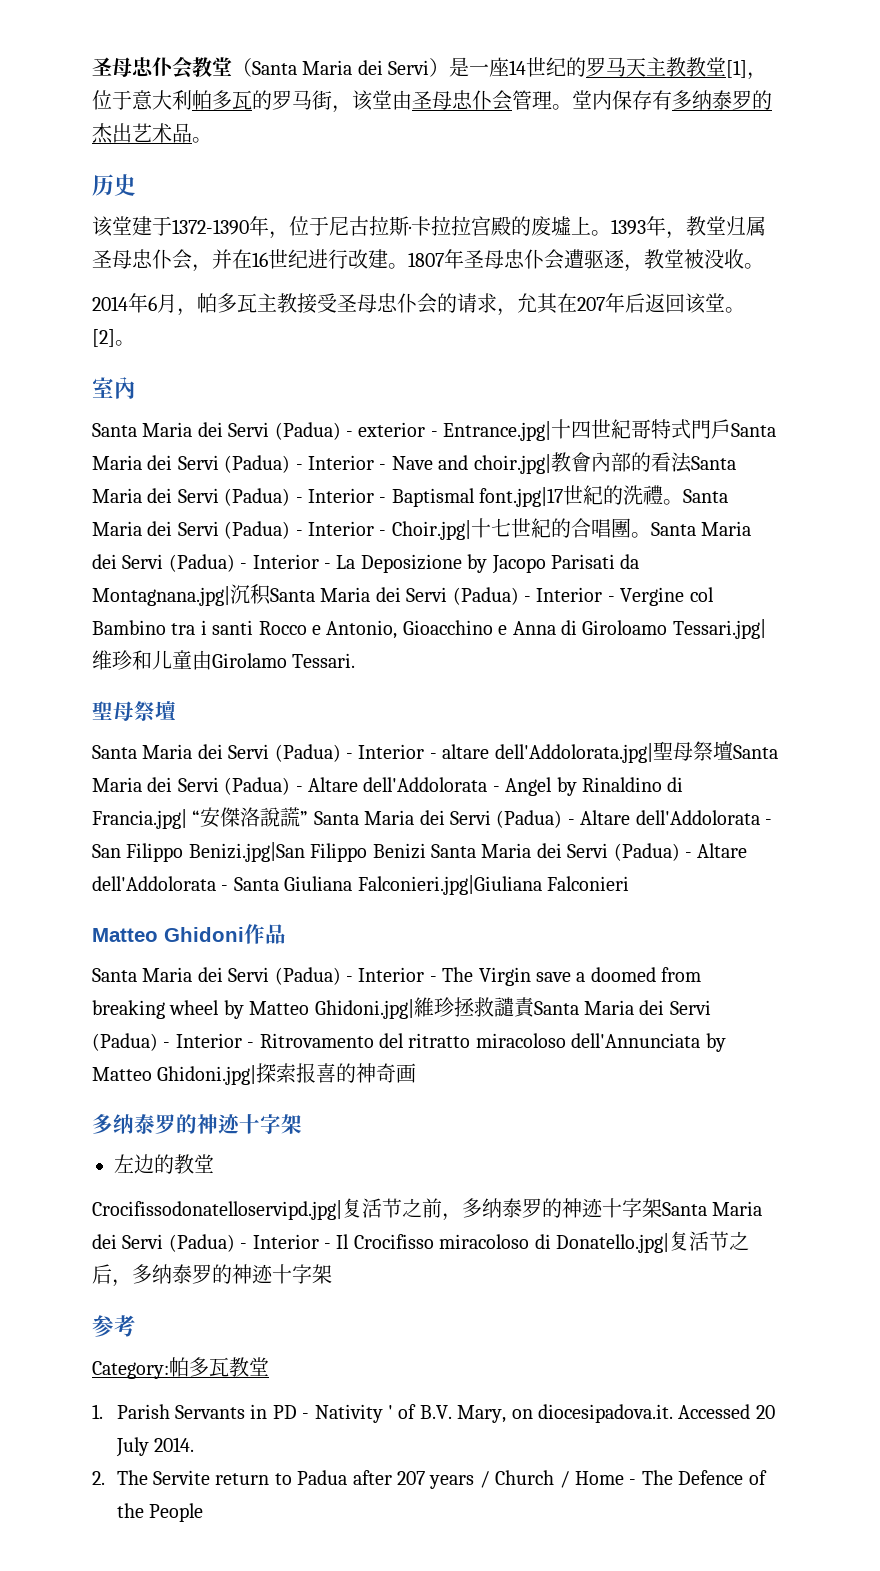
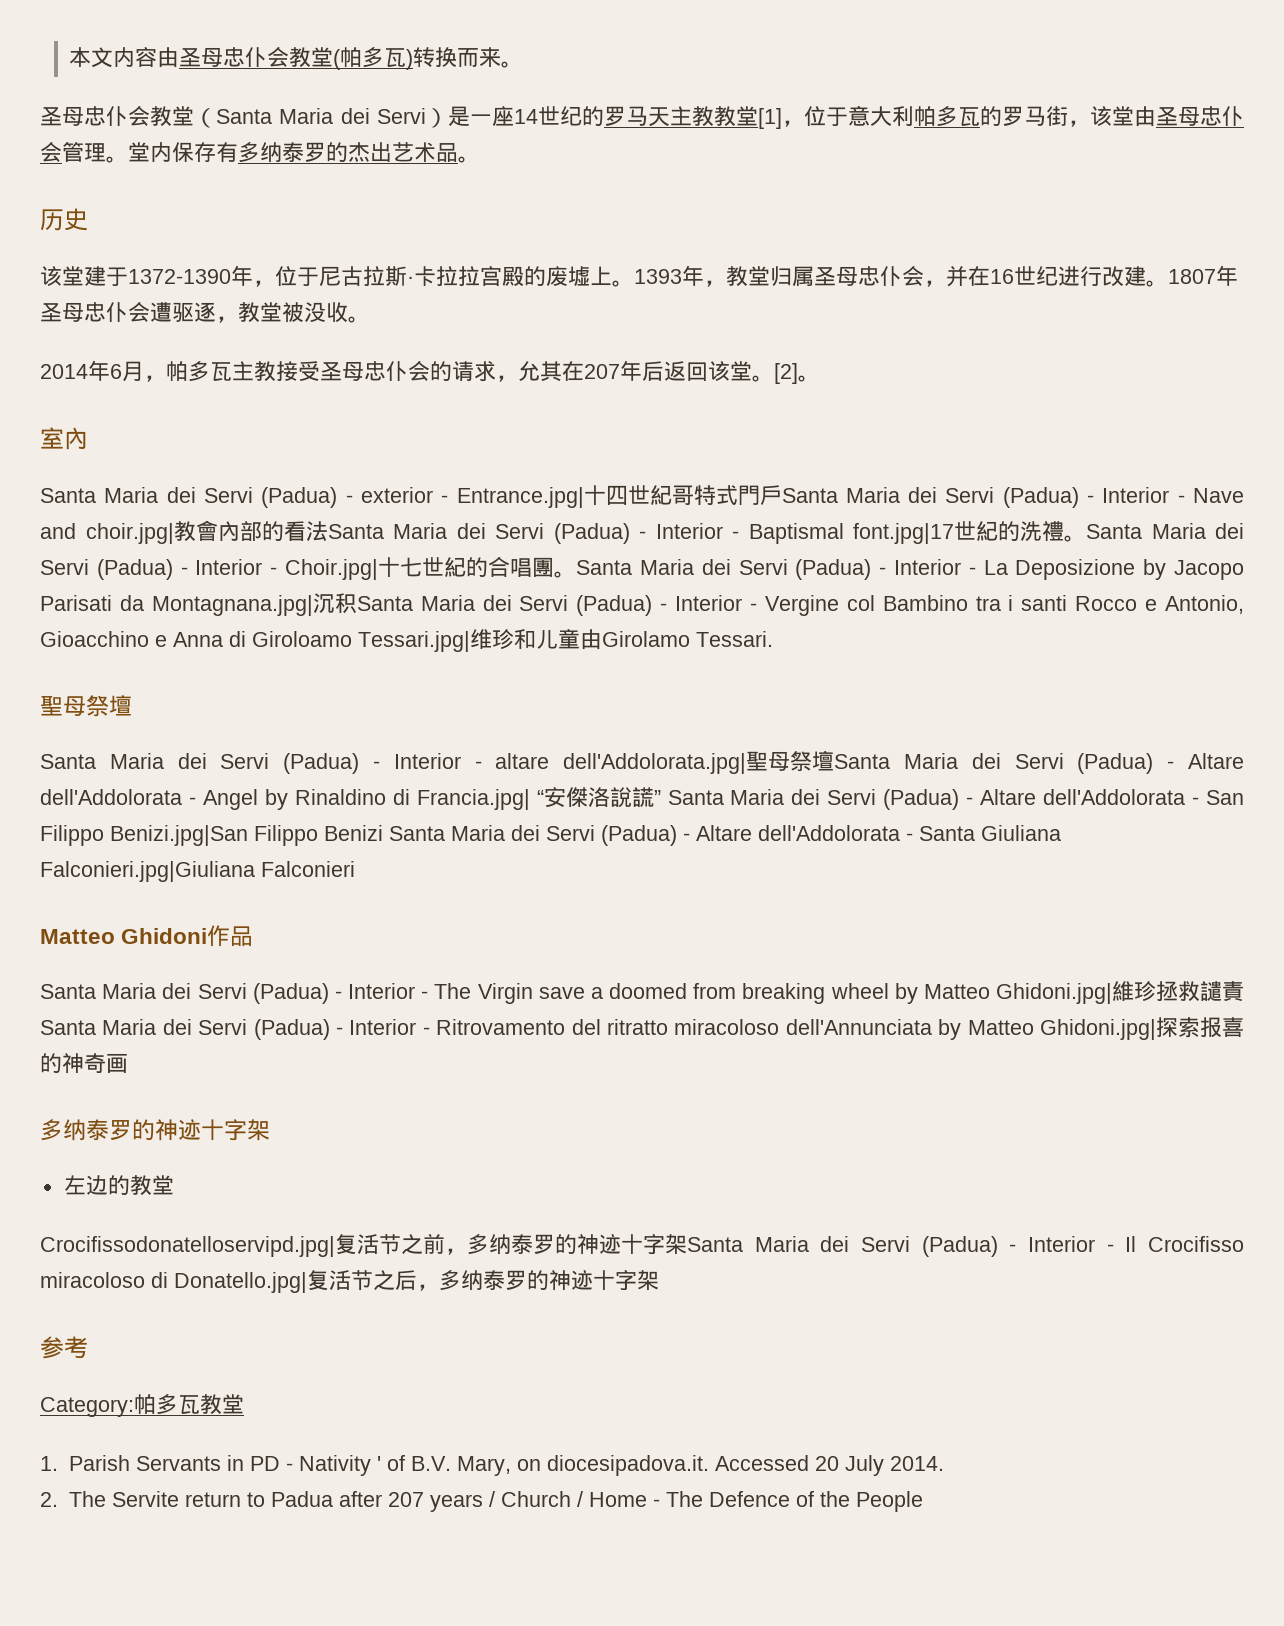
(92, 66) none -> [69,47,524,70] 本文内容由圣母忠仆会教堂(帕多瓦)转换而来。 //

